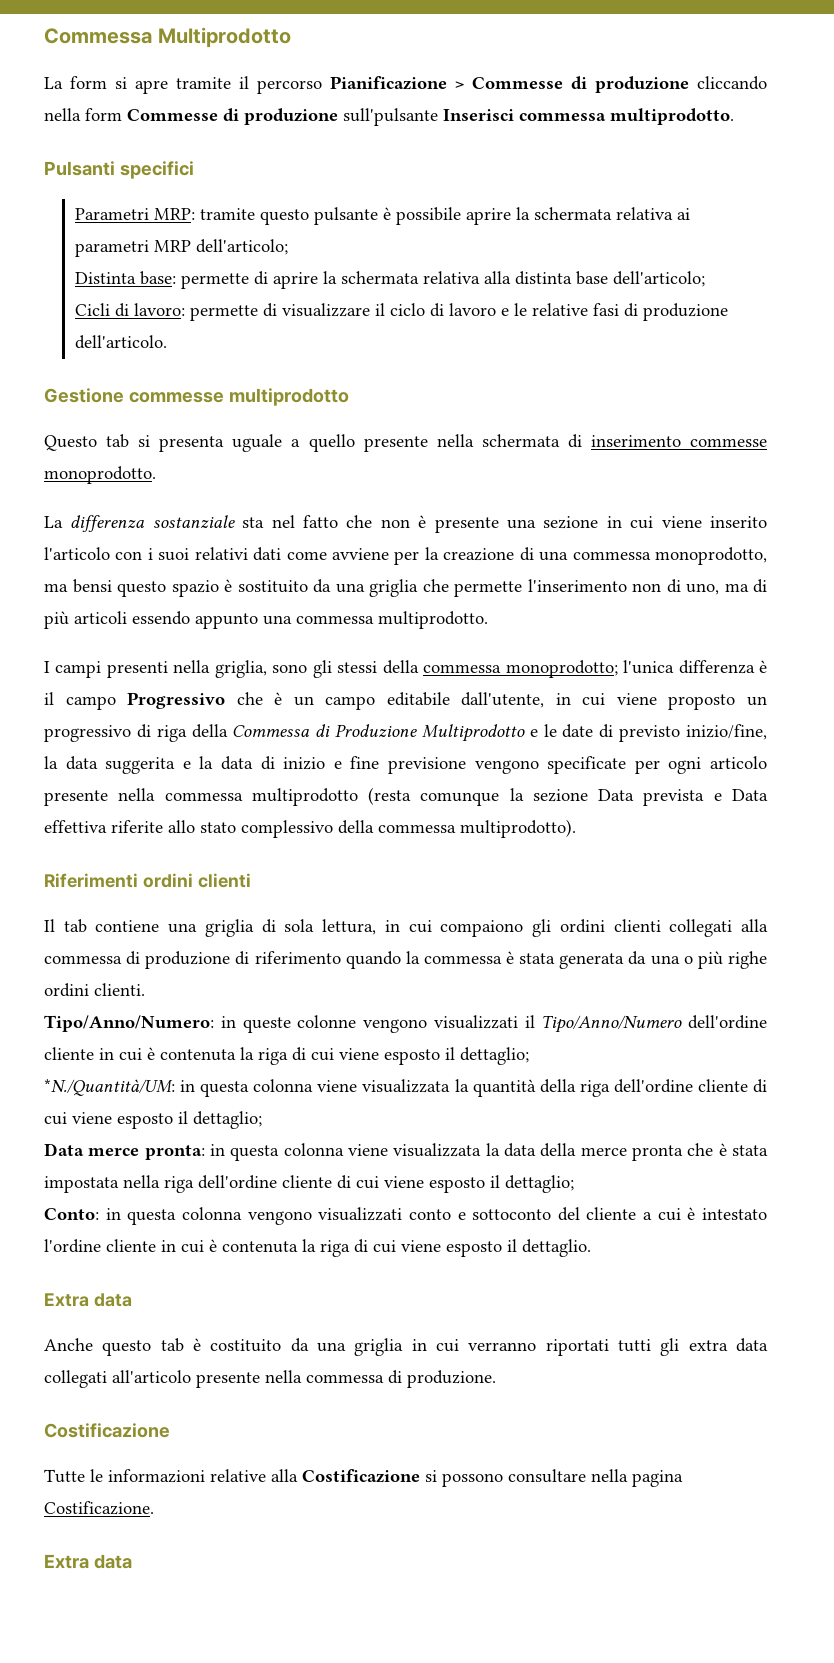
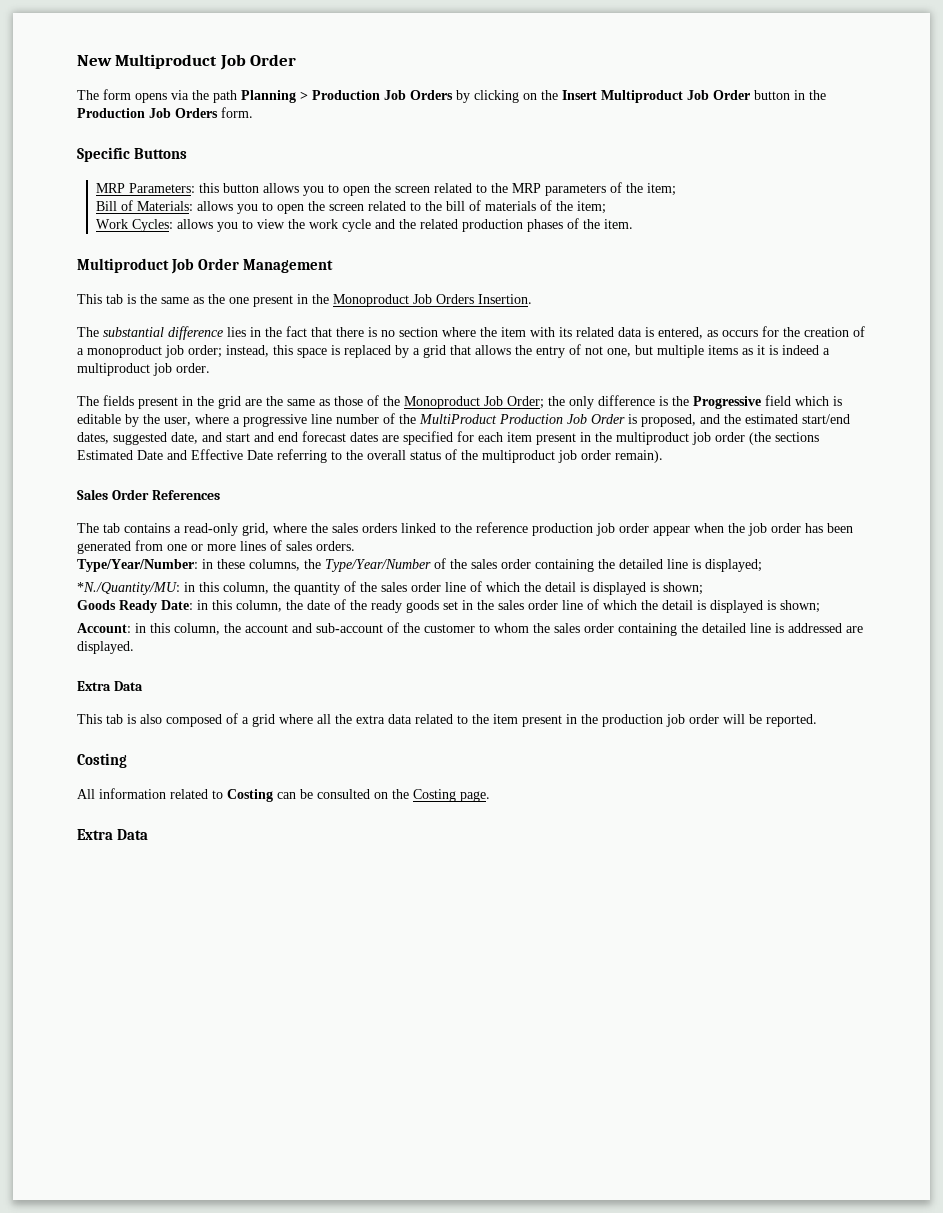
[44,27,291,48] [44,76,767,94] [44,108,734,126] [44,161,194,179] [75,207,691,225] [75,239,289,257] [75,271,706,289] [75,303,729,321] [75,335,168,349] [44,388,349,406] [44,434,768,452] [44,466,156,484] [44,515,767,533] [44,547,768,565] [44,579,767,597] [44,611,488,629] [44,660,767,678] [44,692,768,710] [44,724,767,742] [44,756,768,774] [44,787,768,806] [44,819,576,838] [44,873,251,888] [44,919,769,937] [44,951,767,969] [44,983,145,997] [44,1015,767,1033] [44,1047,529,1065] [44,1079,767,1097] [44,1111,262,1129] [44,1143,769,1161] [44,1175,574,1193] [44,1207,767,1225] [44,1239,591,1257] [44,1293,132,1307] [44,1338,768,1356] [44,1370,496,1388] [44,1423,170,1438] [44,1469,683,1487] [44,1501,154,1515] [44,1554,132,1569] Commessa Multiprodotto // La form si apre tramite il percorso Pianificazione > Commesse di produzione cliccando nella form Commesse di produzione sull'pulsante Inserisci commessa multiprodotto. // Pulsanti specifici // Parametri MRP: tramite questo pulsante è possibile aprire la schermata relativa ai parametri MRP dell'articolo; // Distinta base: permette di aprire la schermata relativa alla distinta base dell'articolo; // Cicli di lavoro: permette di visualizzare il ciclo di lavoro e le relative fasi di produzione dell'articolo. // Gestione commesse multiprodotto // Questo tab si presenta uguale a quello presente nella schermata di inserimento commesse monoprodotto. // La differenza sostanziale sta nel fatto che non è presente una sezione in cui viene inserito l'articolo con i suoi relativi dati come avviene per la creazione di una commessa monoprodotto, ma bensi questo spazio è sostituito da una griglia che permette l'inserimento non di uno, ma di più articoli essendo appunto una commessa multiprodotto. // I campi presenti nella griglia, sono gli stessi della commessa monoprodotto; l'unica differenza è il campo Progressivo che è un campo editabile dall'utente, in cui viene proposto un progressivo di riga della Commessa di Produzione Multiprodotto e le date di previsto inizio/fine, la data suggerita e la data di inizio e fine previsione vengono specificate per ogni articolo presente nella commessa multiprodotto (resta comunque la sezione Data prevista e Data effettiva riferite allo stato complessivo della commessa multiprodotto). // Riferimenti ordini clienti // Il tab contiene una griglia di sola lettura, in cui compaiono gli ordini clienti collegati alla commessa di produzione di riferimento quando la commessa è stata generata da una o più righe ordini clienti. // Tipo/Anno/Numero: in queste colonne vengono visualizzati il Tipo/Anno/Numero dell'ordine cliente in cui è contenuta la riga di cui viene esposto il dettaglio; // *N./Quantità/UM: in questa colonna viene visualizzata la quantità della riga dell'ordine cliente di cui viene esposto il dettaglio; // Data merce pronta: in questa colonna viene visualizzata la data della merce pronta che è stata impostata nella riga dell'ordine cliente di cui viene esposto il dettaglio; // Conto: in questa colonna vengono visualizzati conto e sottoconto del cliente a cui è intestato l'ordine cliente in cui è contenuta la riga di cui viene esposto il dettaglio. // Extra data // Anche questo tab è costituito da una griglia in cui verranno riportati tutti gli extra data collegati all'articolo presente nella commessa di produzione. // Costificazione // Tutte le informazioni relative alla Costificazione si possono consultare nella pagina Costificazione. // Extra data -> [77,54,297,70] [77,89,826,103] [77,107,253,118] [77,147,188,162] [95,182,676,196] [95,200,606,214] [95,218,633,232] [77,258,334,274] [77,294,532,307] [77,326,865,340] [77,344,830,358] [77,363,210,376] [77,395,842,409] [77,413,850,427] [77,431,819,445] [77,449,663,463] [77,489,220,500] [77,522,853,536] [77,540,355,554] [77,558,762,572] [77,581,703,595] [77,599,820,613] [77,622,863,636] [77,641,134,654] [77,681,143,691] [77,713,817,727] [77,753,127,768] [77,788,490,802] [77,829,149,840] New Multiproduct Job Order // The form opens via the path Planning > Production Job Orders by clicking on the Insert Multiproduct Job Order button in the Production Job Orders form. // Specific Buttons // MRP Parameters: this button allows you to open the screen related to the MRP parameters of the item; // Bill of Materials: allows you to open the screen related to the bill of materials of the item; // Work Cycles: allows you to view the work cycle and the related production phases of the item. // Multiproduct Job Order Management // This tab is the same as the one present in the Monoproduct Job Orders Insertion. // The substantial difference lies in the fact that there is no section where the item with its related data is entered, as occurs for the creation of a monoproduct job order; instead, this space is replaced by a grid that allows the entry of not one, but multiple items as it is indeed a multiproduct job order. // The fields present in the grid are the same as those of the Monoproduct Job Order; the only difference is the Progressive field which is editable by the user, where a progressive line number of the MultiProduct Production Job Order is proposed, and the estimated start/end dates, suggested date, and start and end forecast dates are specified for each item present in the multiproduct job order (the sections Estimated Date and Effective Date referring to the overall status of the multiproduct job order remain). // Sales Order References // The tab contains a read-only grid, where the sales orders linked to the reference production job order appear when the job order has been generated from one or more lines of sales orders. // Type/Year/Number: in these columns, the Type/Year/Number of the sales order containing the detailed line is displayed; // *N./Quantity/MU: in this column, the quantity of the sales order line of which the detail is displayed is shown; // Goods Ready Date: in this column, the date of the ready goods set in the sales order line of which the detail is displayed is shown; // Account: in this column, the account and sub-account of the customer to whom the sales order containing the detailed line is addressed are displayed. // Extra Data // This tab is also composed of a grid where all the extra data related to the item present in the production job order will be reported. // Costing // All information related to Costing can be consulted on the Costing page. // Extra Data

